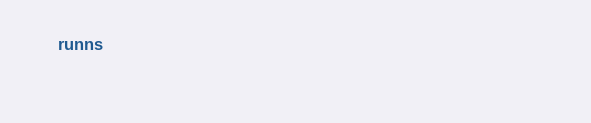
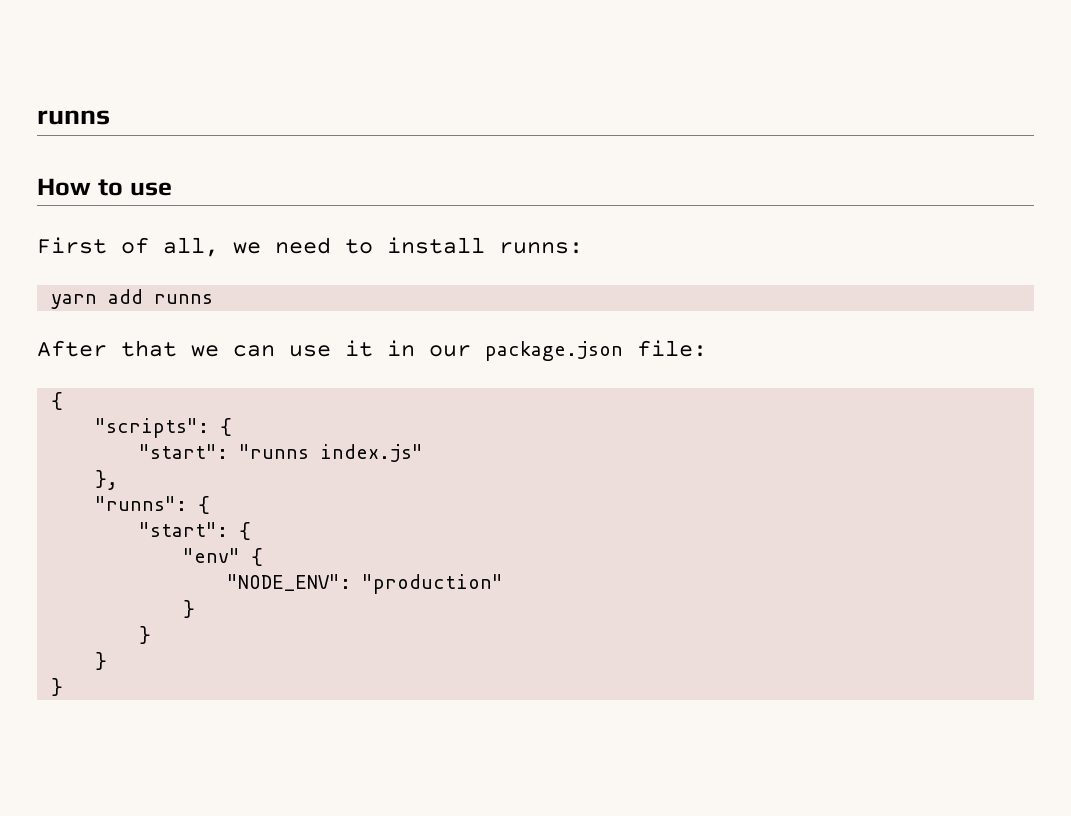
[58,40,103,50] runns -> [37,110,110,125] [37,178,172,196] [37,237,583,257] [51,289,214,309] [37,340,707,361] [51,392,64,410] [95,418,233,438] [139,444,424,462] [95,470,119,490] [95,496,211,514] [139,522,252,540] [183,548,264,566] [227,574,504,594] [183,600,196,618] [139,626,152,644] [95,652,108,670] [51,678,64,696] runns // How to use // First of all, we need to install runns: // yarn add runns // After that we can use it in our package.json file: // { // "scripts": { // "start": "runns index.js" // }, // "runns": { // "start": { // "env" { // "NODE_ENV": "production" // } // } // } // }

